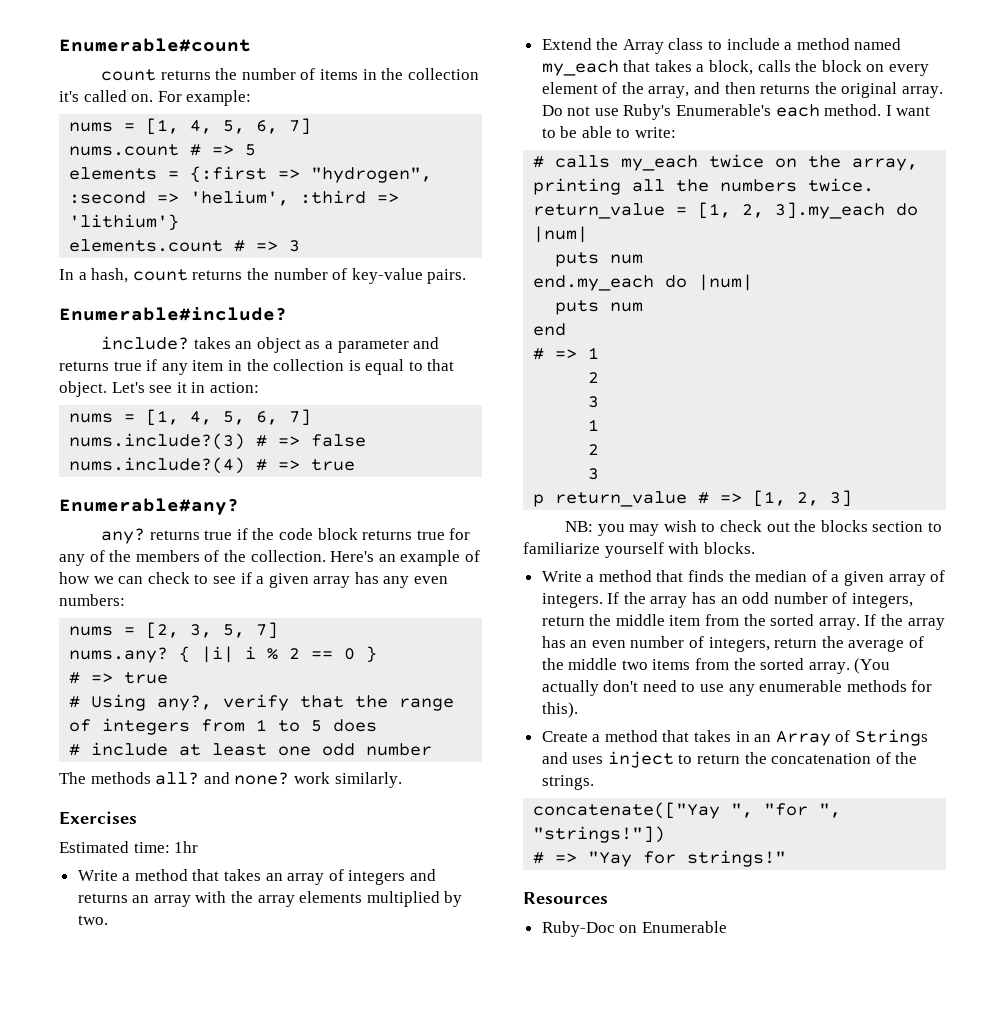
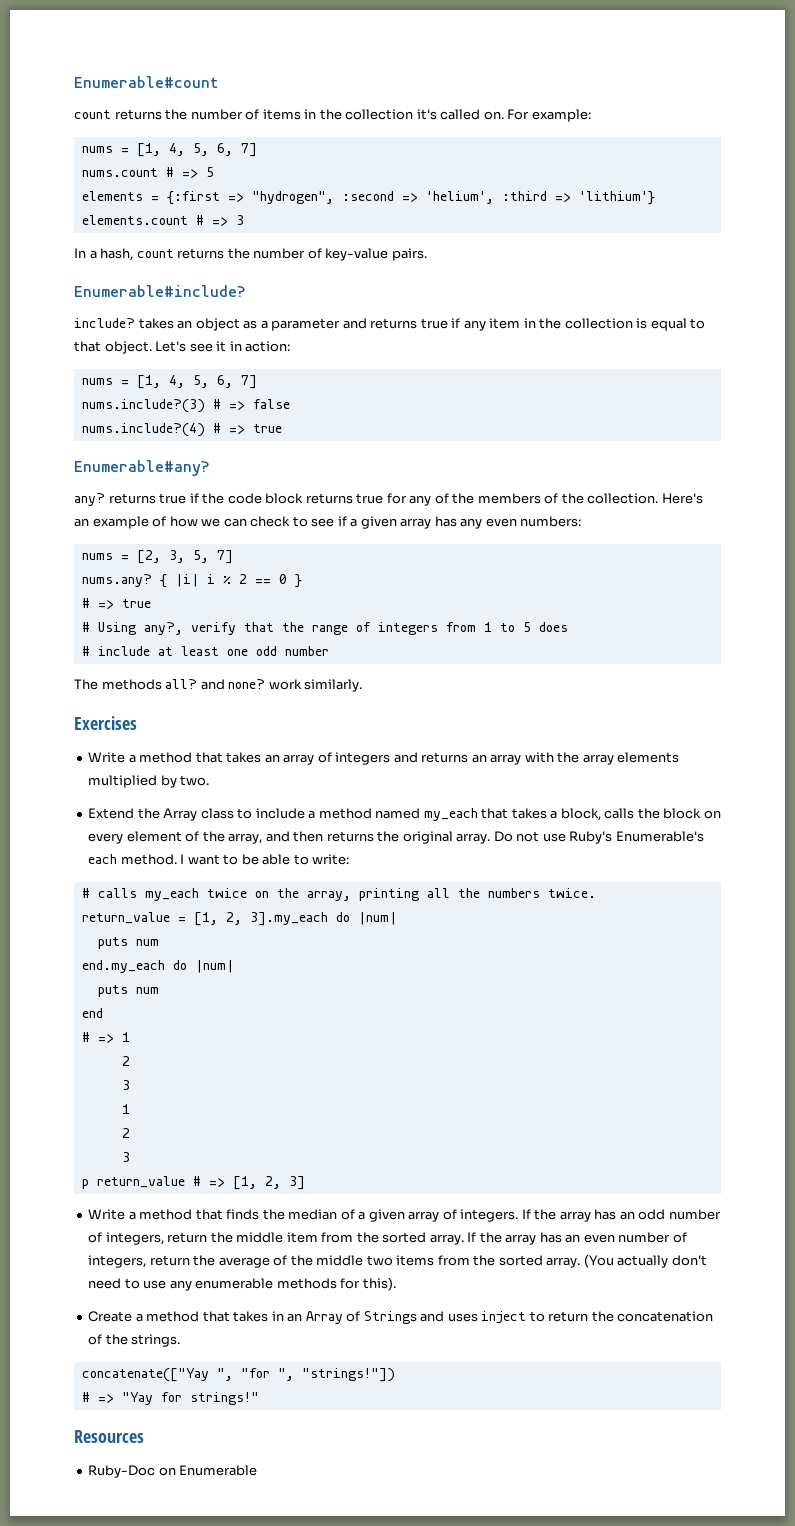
[59,841,199,853] // Estimated time: 1hr -> (137, 723) none
[565,520,942,536] [523,542,755,558] // NB: you may wish to check out the blocks section to familiarize yourself with blocks. -> (305, 1183) none

